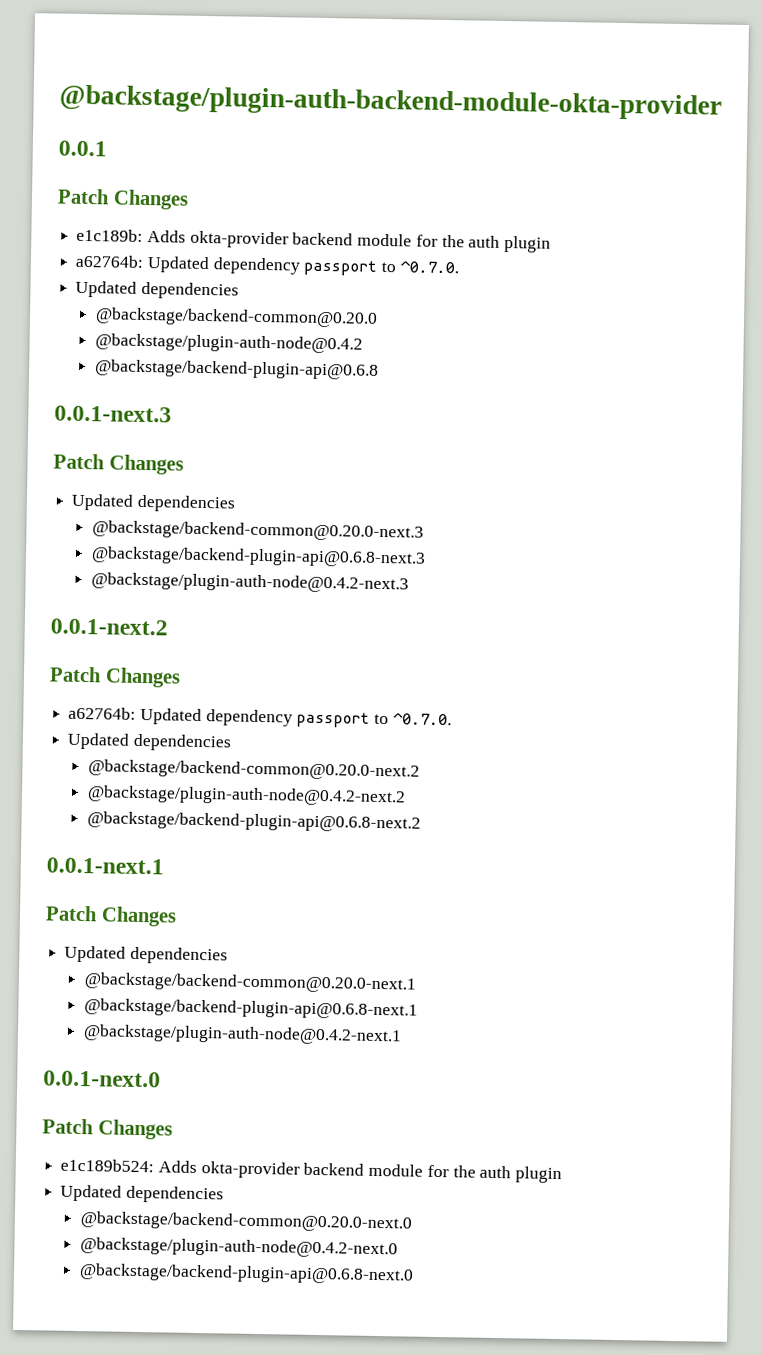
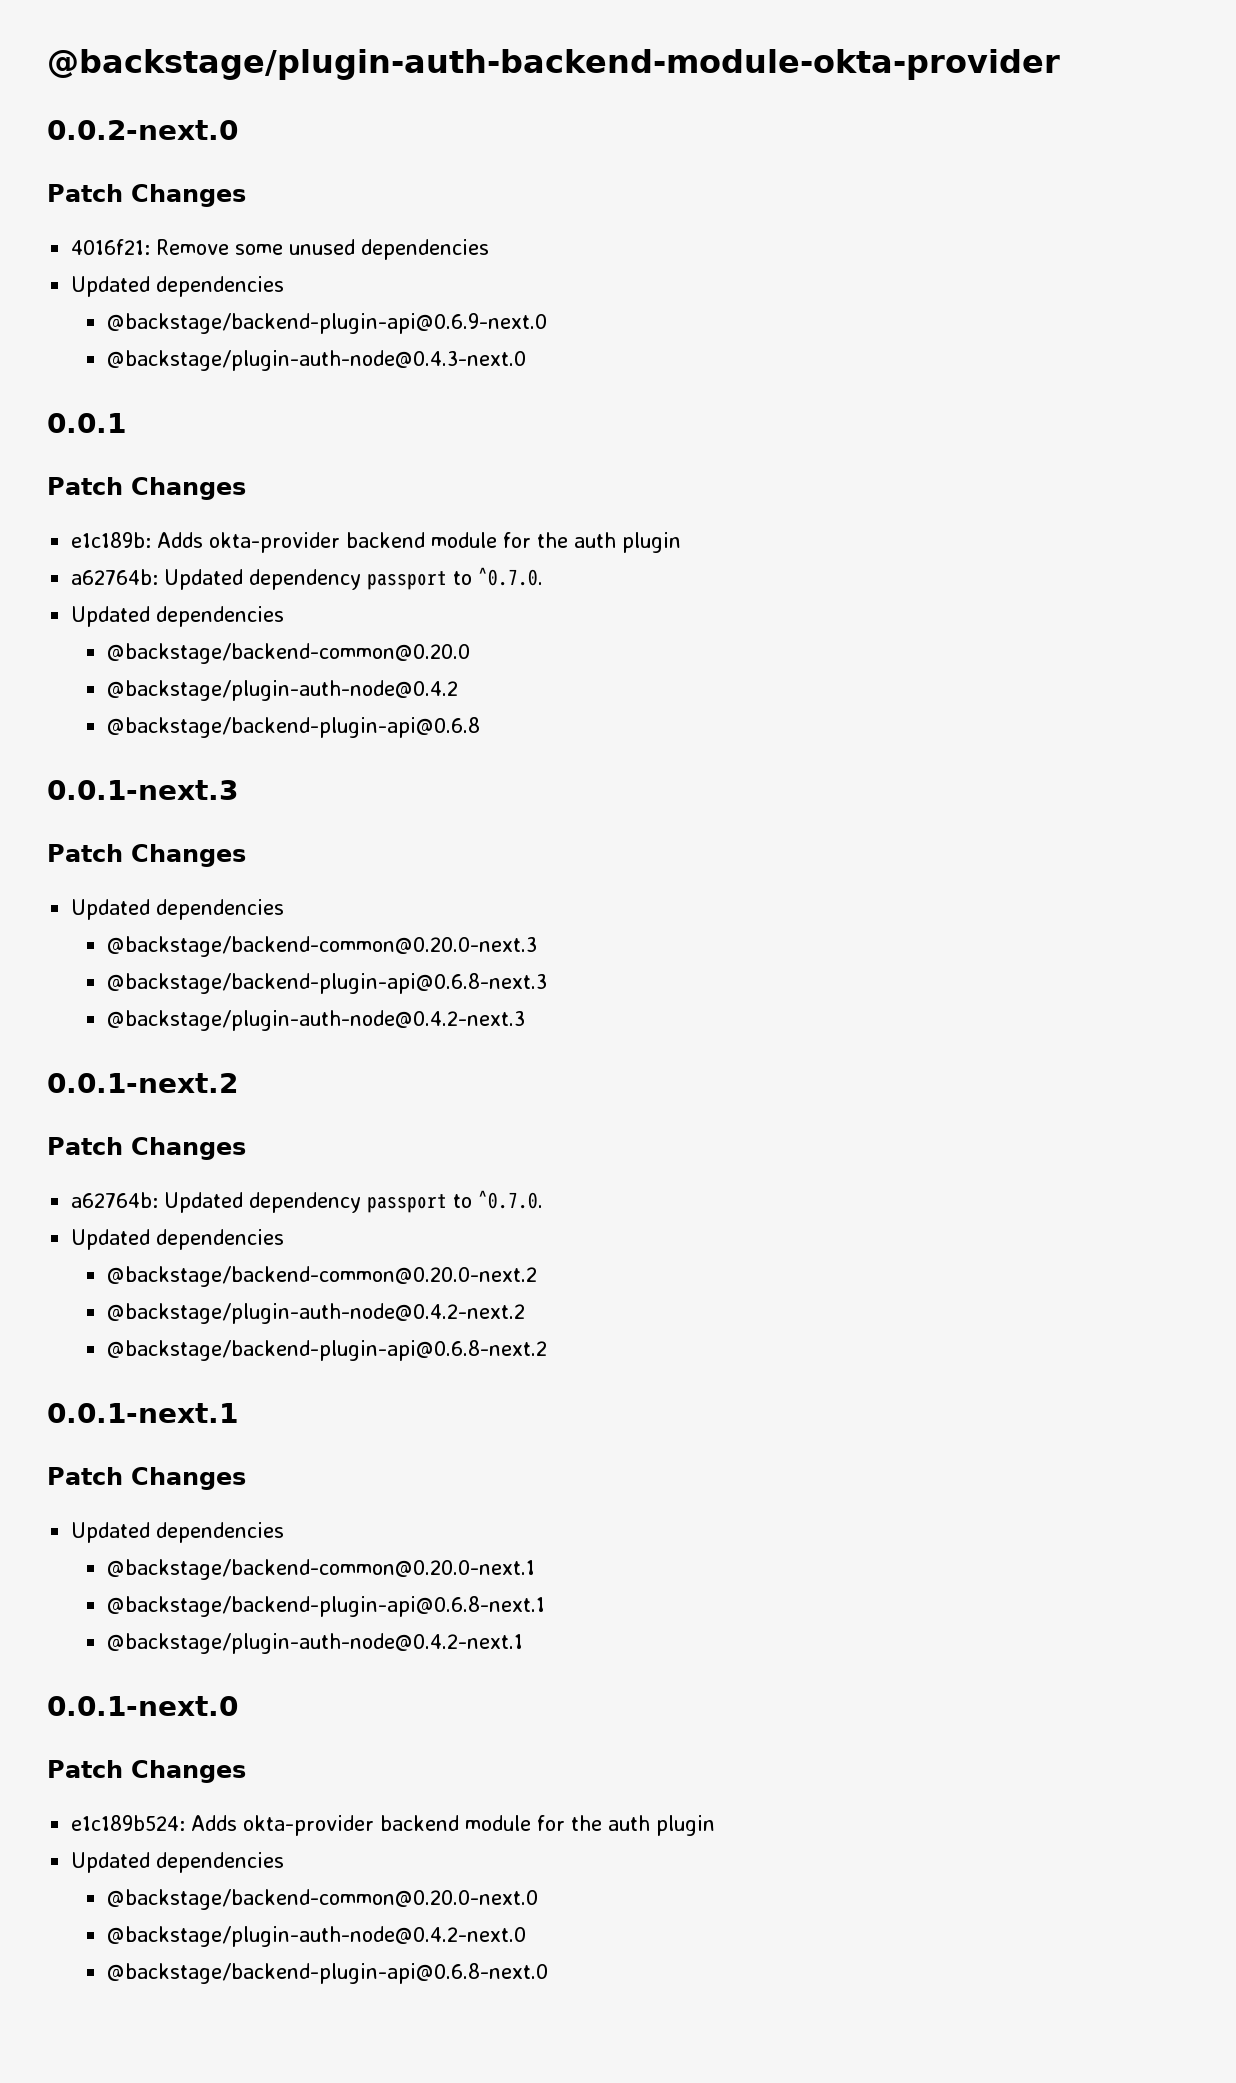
(722, 102) none -> [47,120,238,140] [47,184,246,207] [71,239,490,260] [71,276,285,297] [106,313,547,334] [106,350,526,371] // 0.0.2-next.0 // Patch Changes // 4016f21: Remove some unused dependencies // Updated dependencies // @backstage/backend-plugin-api@0.6.9-next.0 // @backstage/plugin-auth-node@0.4.3-next.0

